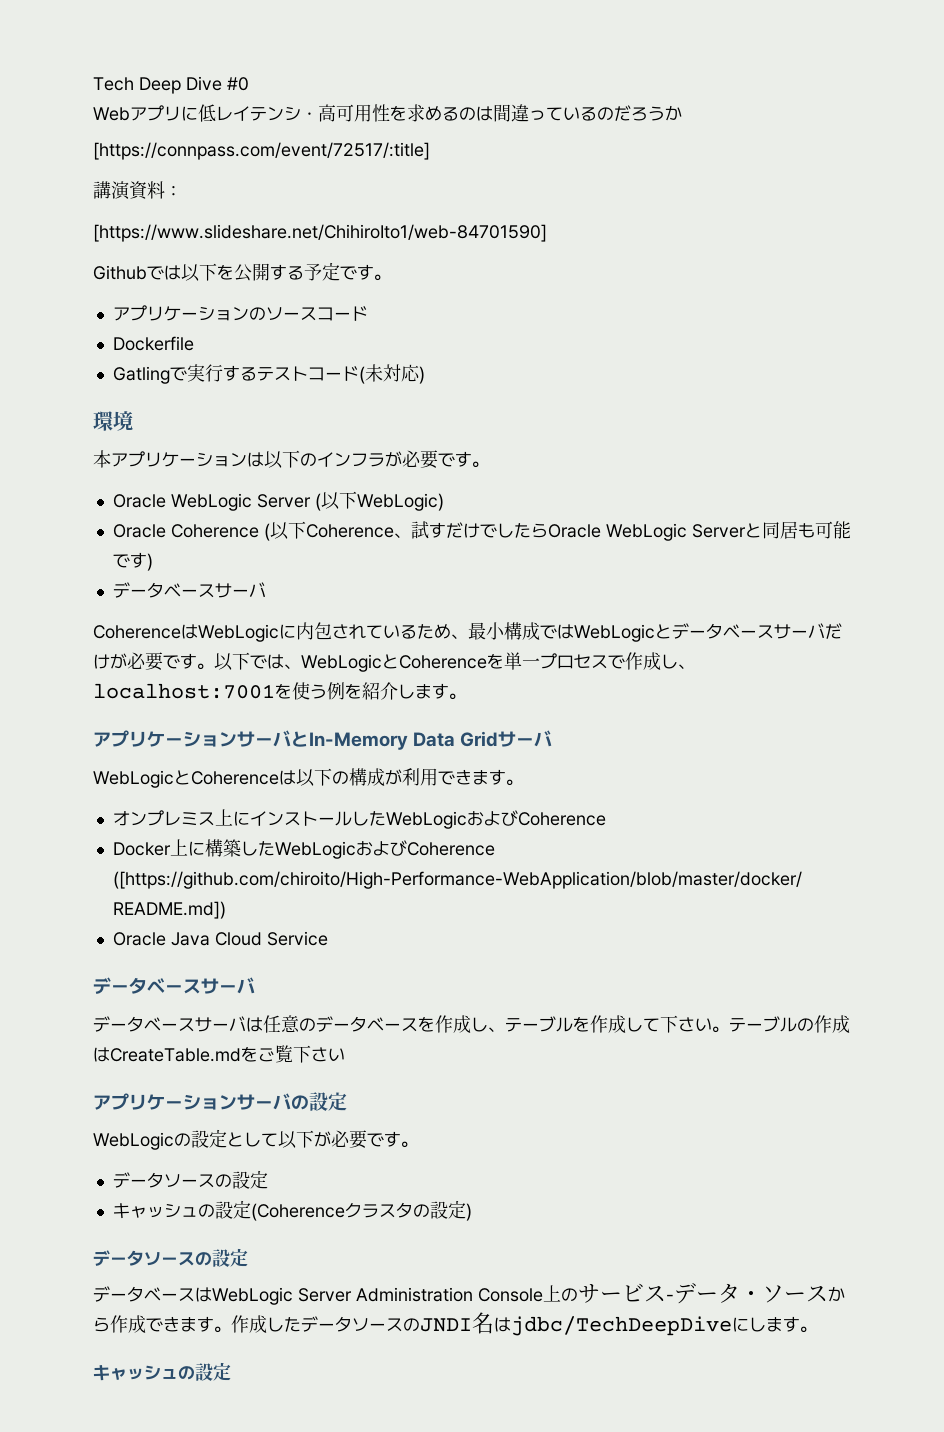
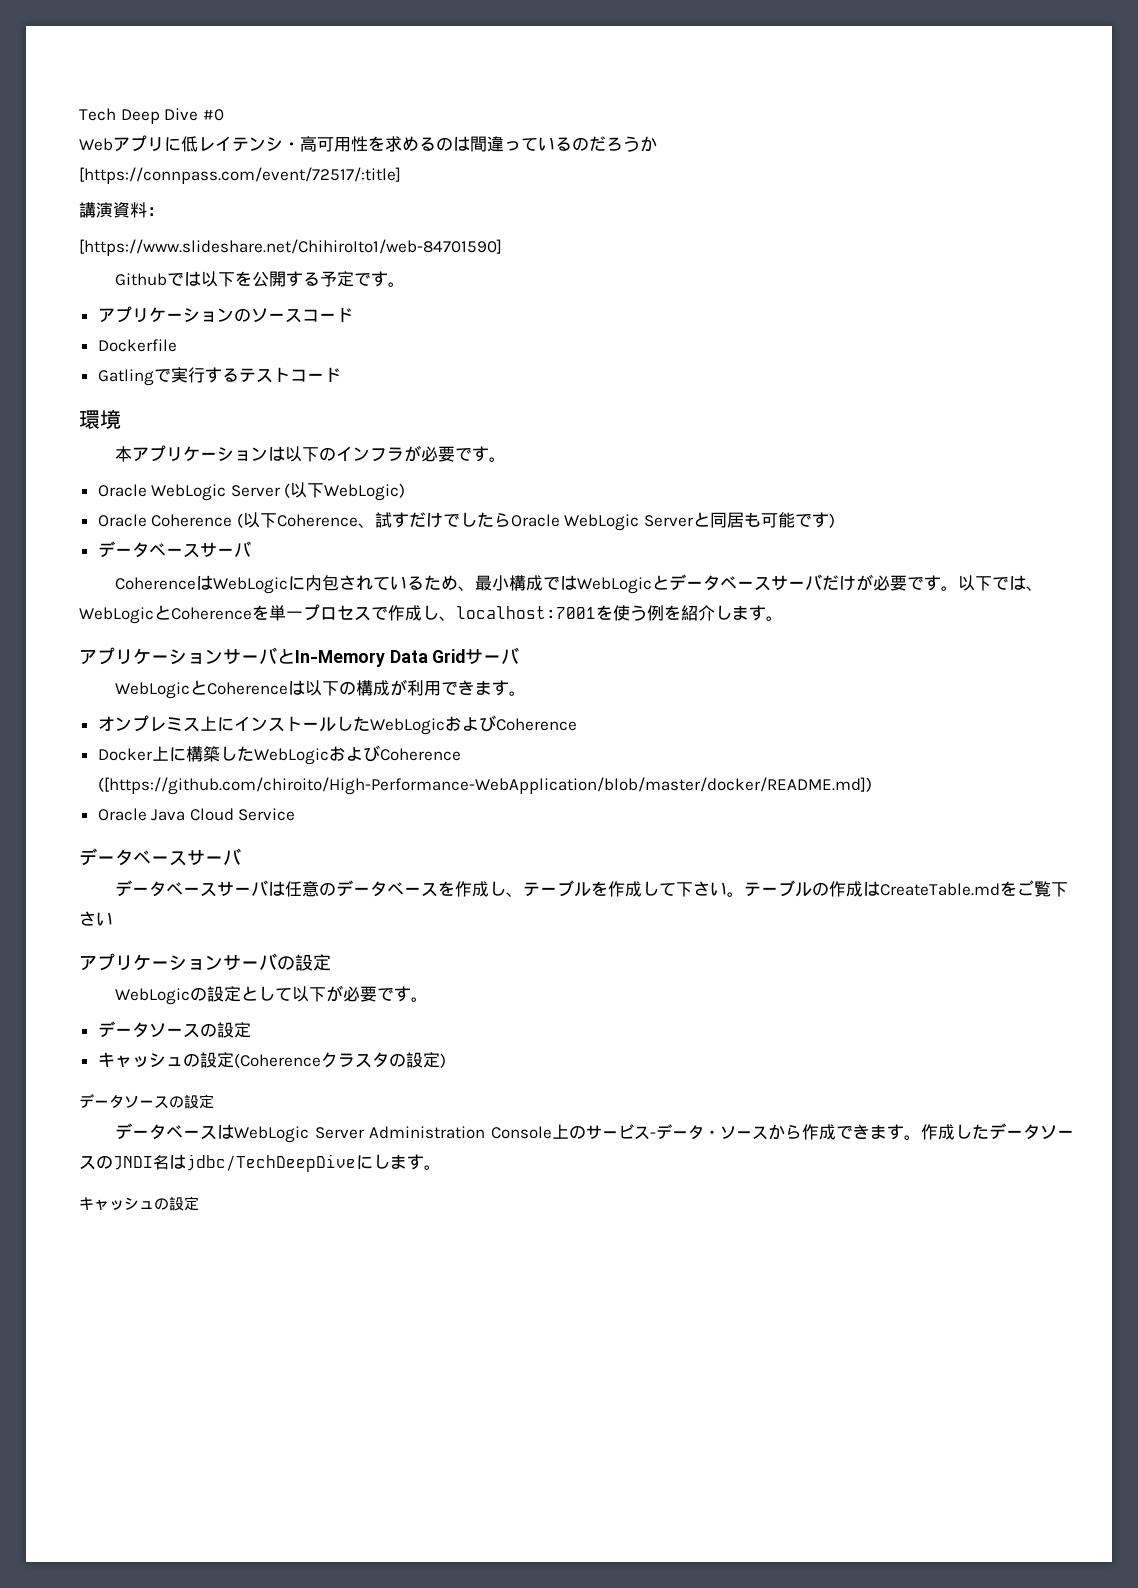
[358,364,425,384] (未対応) -> (341, 374) none

